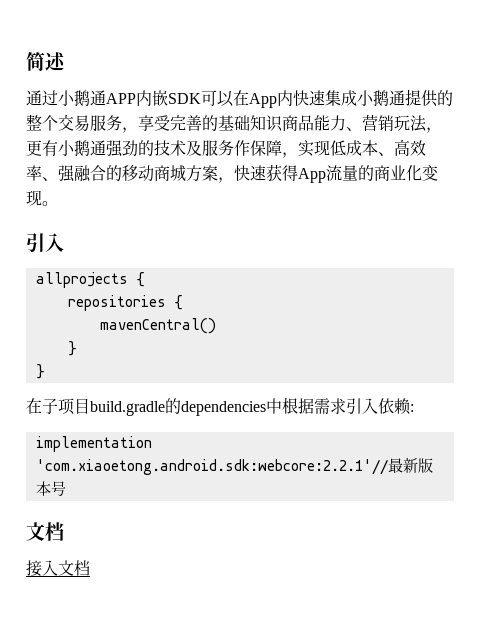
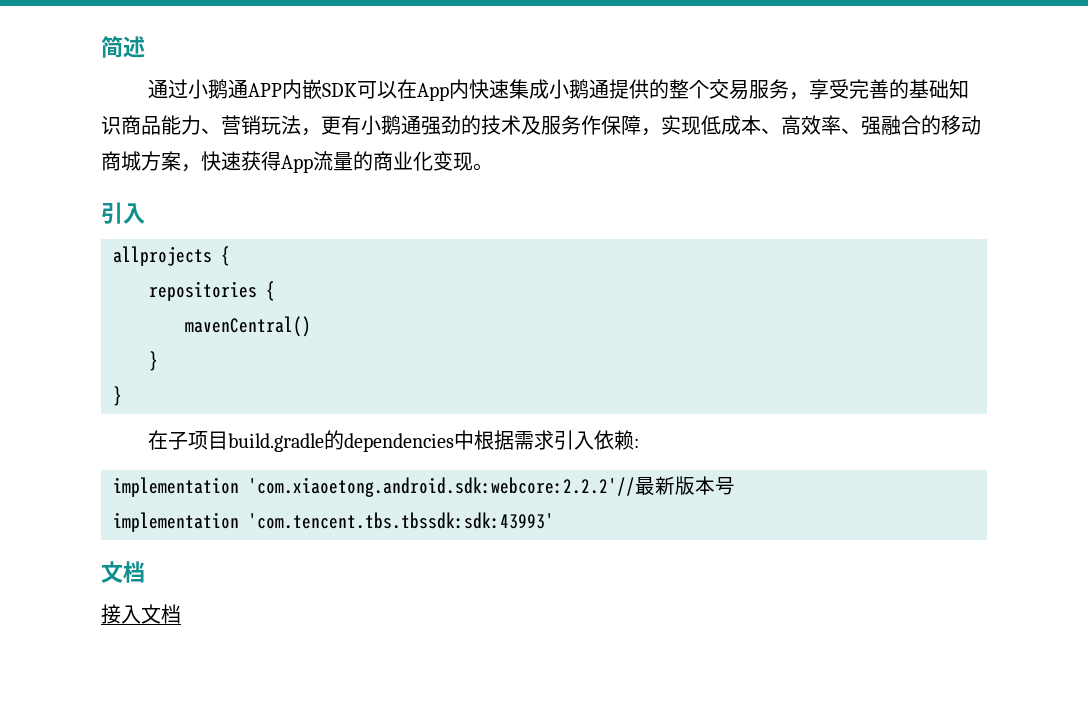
[35,459,388,475] 'com.xiaoetong.android.sdk:webcore:2.2.1'// -> [248,477,635,497] 'com.xiaoetong.android.sdk:webcore:2.2.2'//
(66, 488) none -> [113,512,554,532] // implementation 'com.tencent.tbs.tbssdk:sdk:43993'

